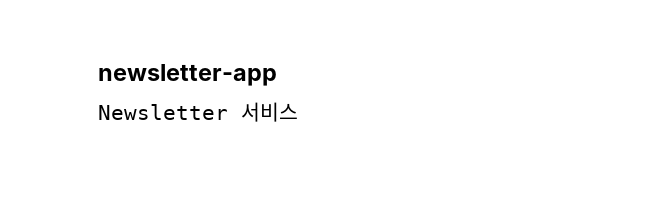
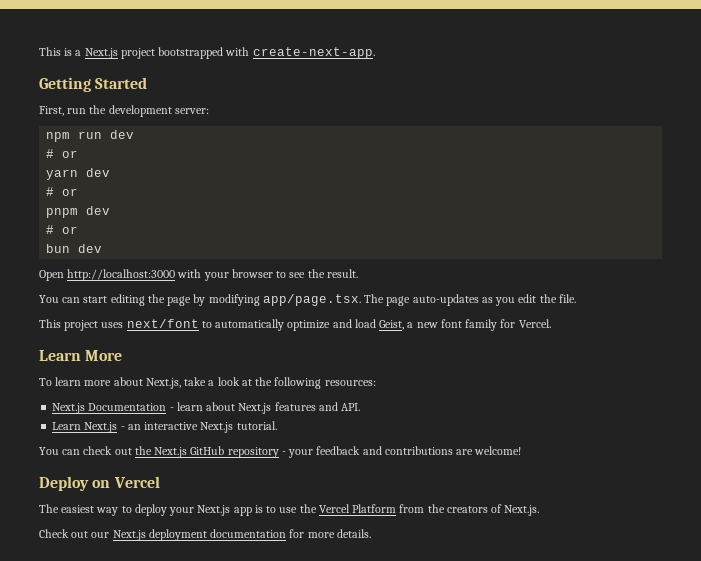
[98,64,277,86] [98,102,298,122] newsletter-app // Newsletter 서비스 -> [39,47,375,59] [39,77,148,92] [39,105,209,117] [46,130,135,142] [46,149,79,158] [46,168,111,180] [46,187,79,196] [46,206,111,218] [46,225,79,234] [46,244,103,253] [39,269,358,281] [39,294,576,306] [39,319,551,331] [39,350,123,361] [39,377,376,389] [52,402,361,414] [52,421,277,433] [39,446,522,458] [39,476,160,491] [39,504,540,516] [39,529,371,541] This is a Next.js project bootstrapped with create-next-app. // Getting Started // First, run the development server: // npm run dev // # or // yarn dev // # or // pnpm dev // # or // bun dev // Open http://localhost:3000 with your browser to see the result. // You can start editing the page by modifying app/page.tsx. The page auto-updates as you edit the file. // This project uses next/font to automatically optimize and load Geist, a new font family for Vercel. // Learn More // To learn more about Next.js, take a look at the following resources: // Next.js Documentation - learn about Next.js features and API. // Learn Next.js - an interactive Next.js tutorial. // You can check out the Next.js GitHub repository - your feedback and contributions are welcome! // Deploy on Vercel // The easiest way to deploy your Next.js app is to use the Vercel Platform from the creators of Next.js. // Check out our Next.js deployment documentation for more details.

